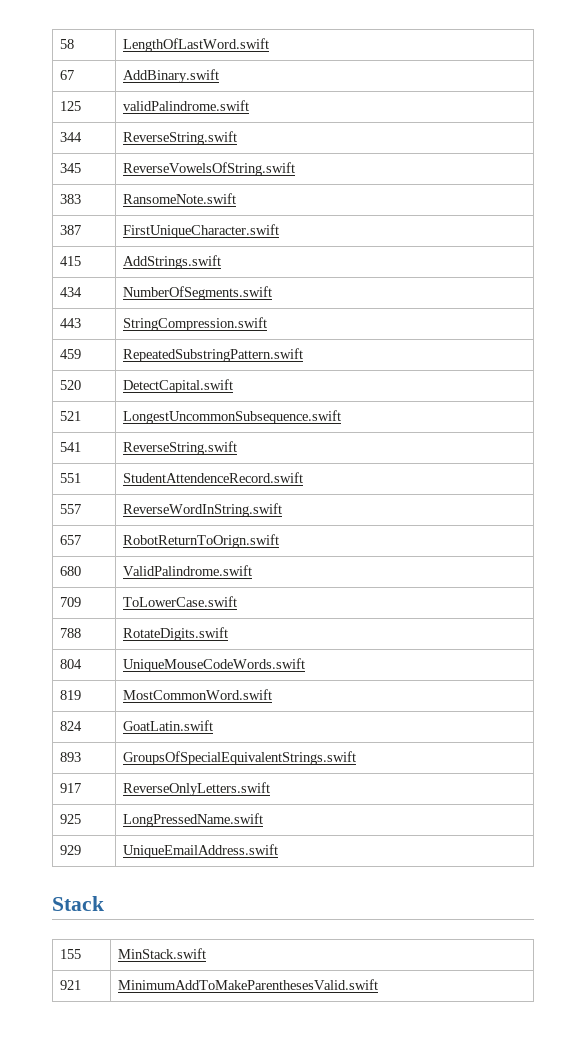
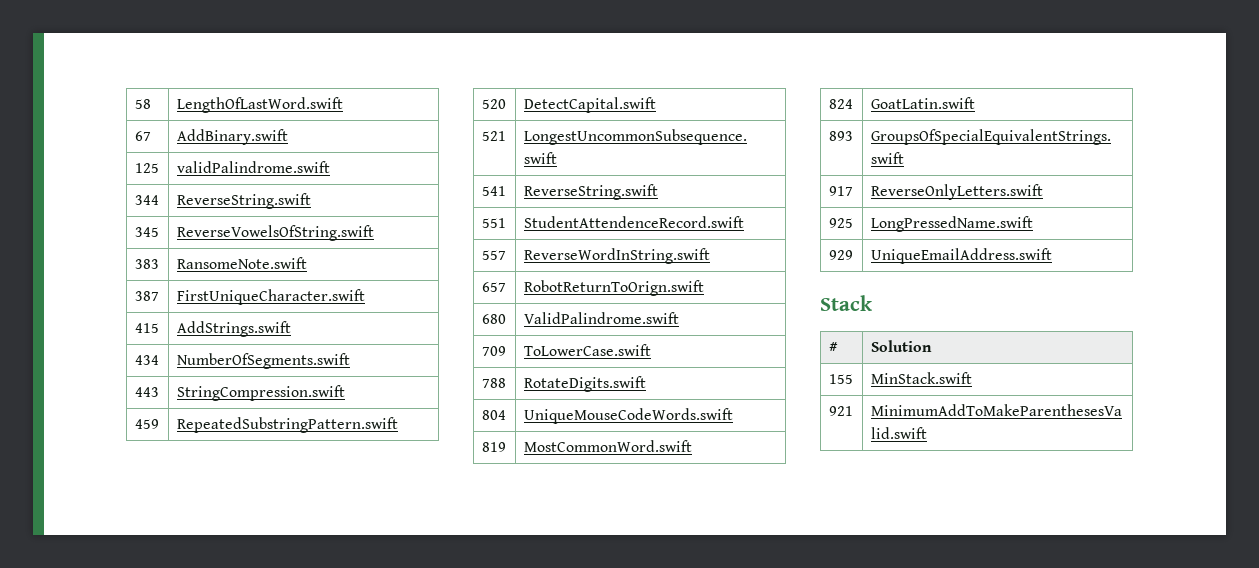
(104, 903) none -> [828,342,838,352] [870,340,932,352] // # | Solution

